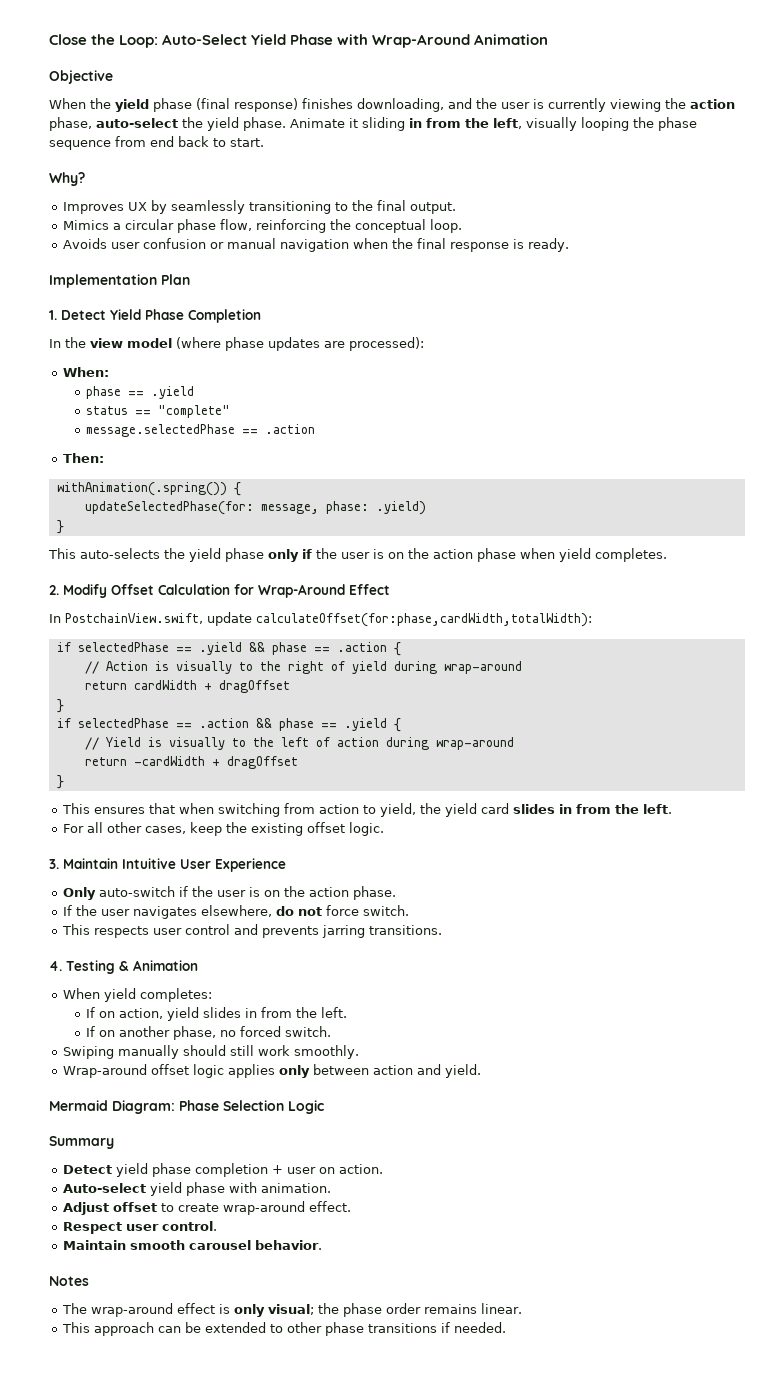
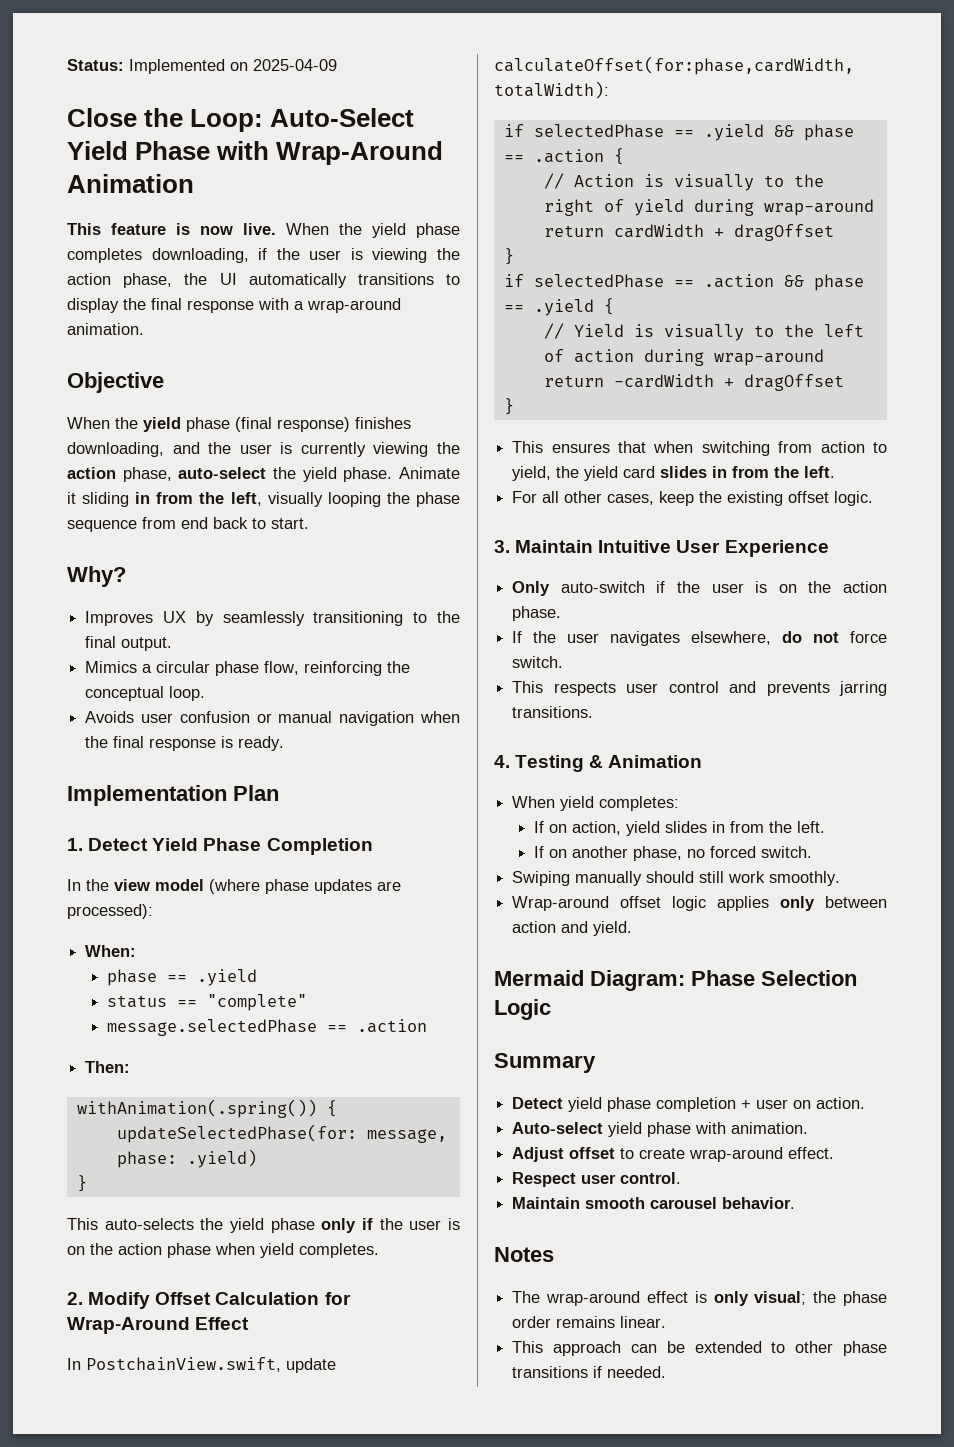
(49, 39) none -> [67,59,337,74] Status: Implemented on 2025-04-09 //
(549, 39) none -> [67,223,460,238] [67,248,460,263] [67,273,460,288] [67,298,401,313] [67,323,144,335] // This feature is now live. When the yield phase completes downloading, if the user is viewing the action phase, the UI automatically transitions to display the final response with a wrap-around animation.

